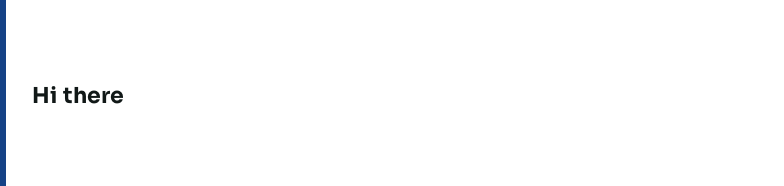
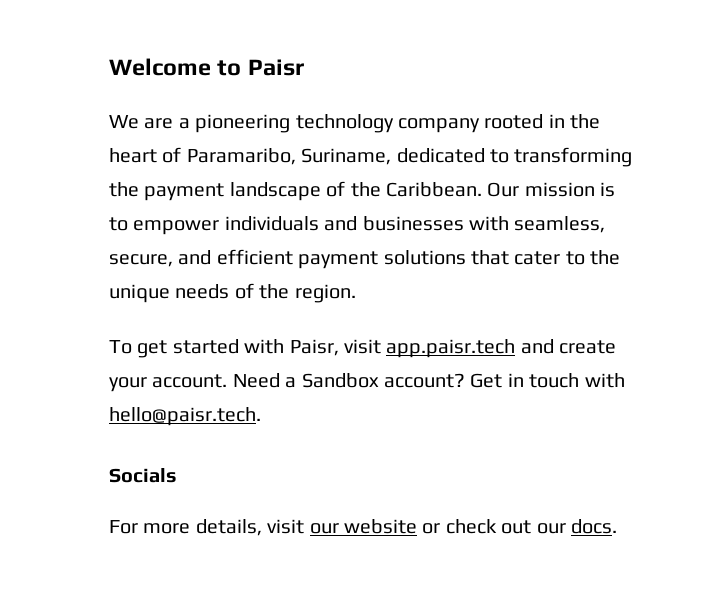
[32,86,124,104] Hi there -> [109,58,304,76] [109,114,601,133] [109,147,633,167] [109,181,616,201] [109,216,606,235] [109,249,621,269] [109,283,356,303] [109,339,617,358] [109,373,625,392] [109,407,261,426] [109,468,177,483] [109,519,617,536] Welcome to Paisr // We are a pioneering technology company rooted in the heart of Paramaribo, Suriname, dedicated to transforming the payment landscape of the Caribbean. Our mission is to empower individuals and businesses with seamless, secure, and efficient payment solutions that cater to the unique needs of the region. // To get started with Paisr, visit app.paisr.tech and create your account. Need a Sandbox account? Get in touch with hello@paisr.tech. // Socials // For more details, visit our website or check out our docs.

